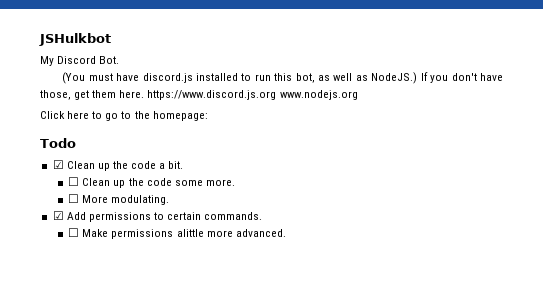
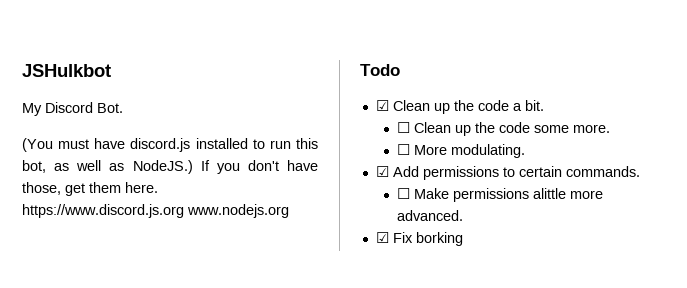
[40,111,208,121] // Click here to go to the homepage: -> (289, 211) none
(286, 233) none -> [375,232,463,246] // ☑ Fix borking

